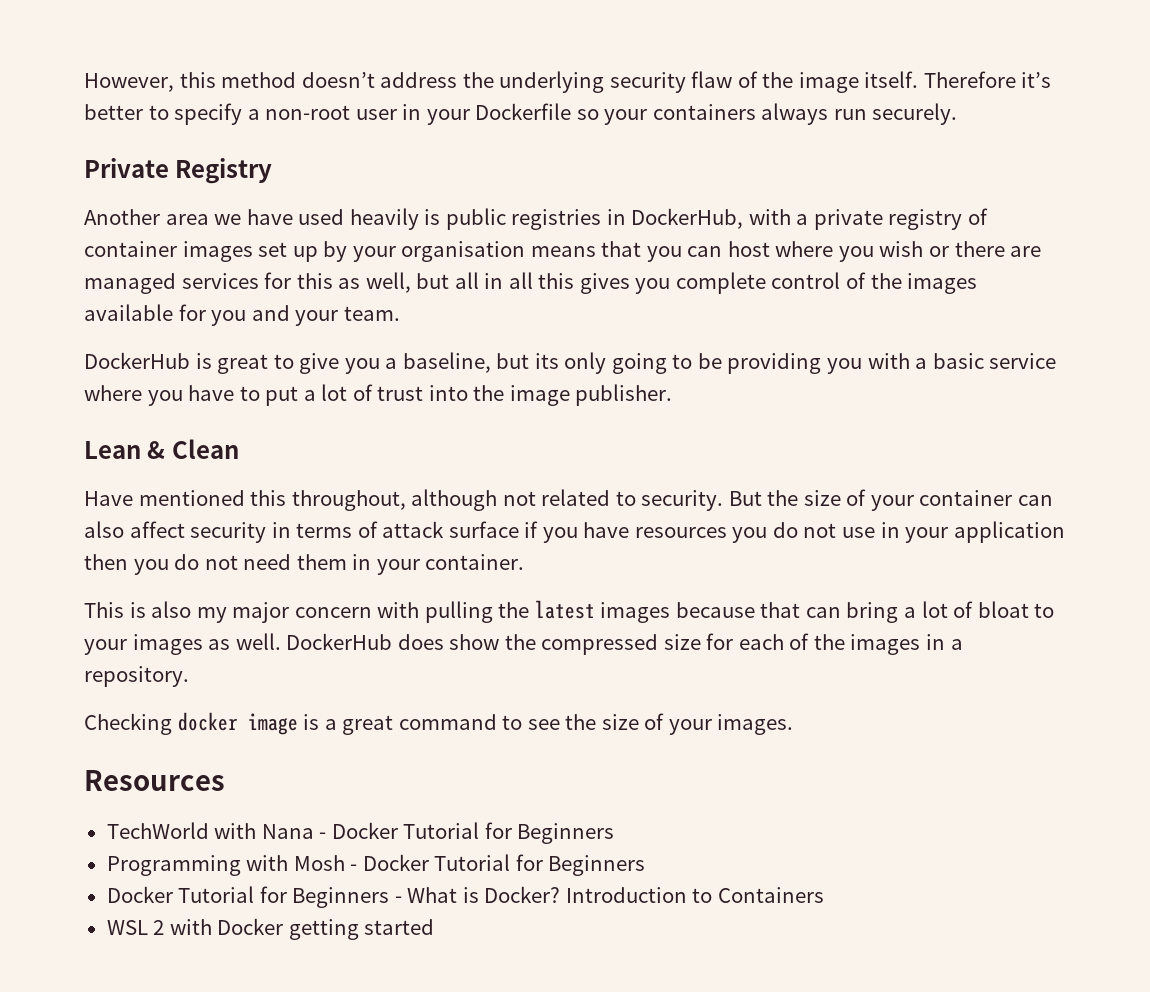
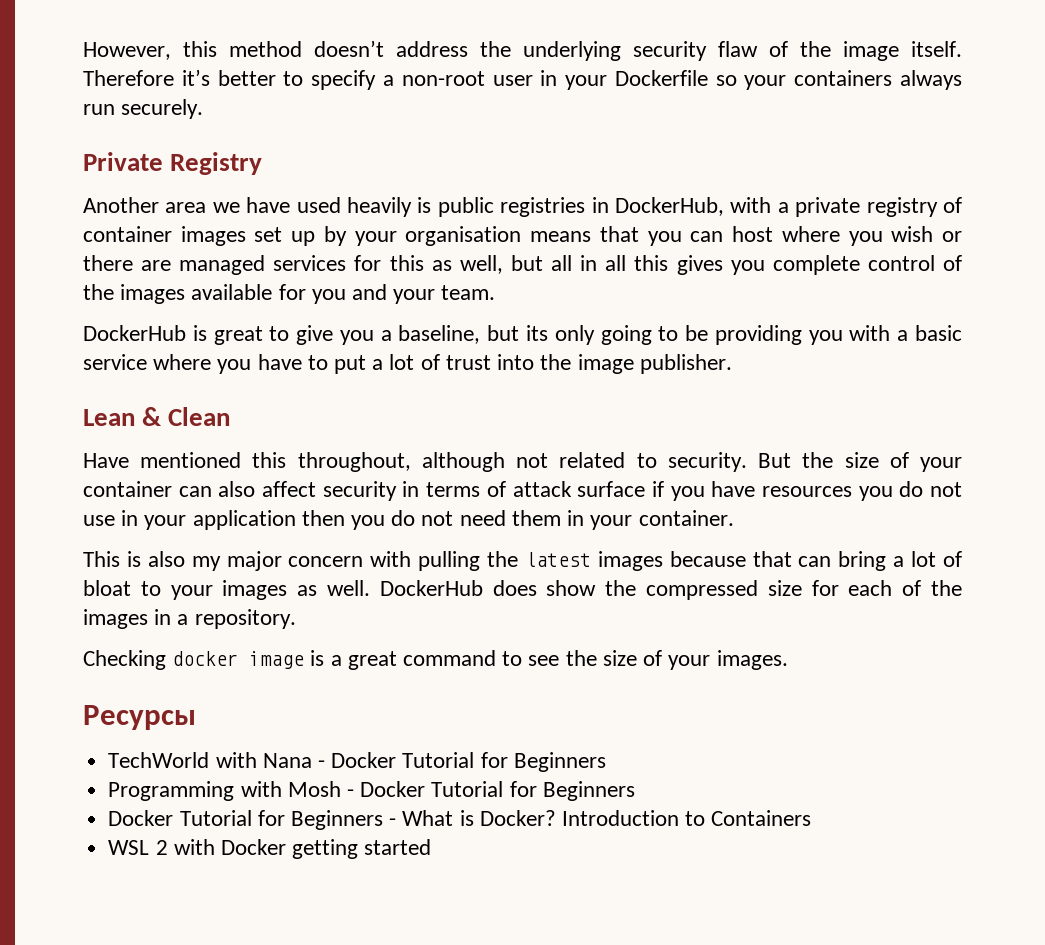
[84,770,225,791] Resources -> [83,705,196,730] Ресурсы

